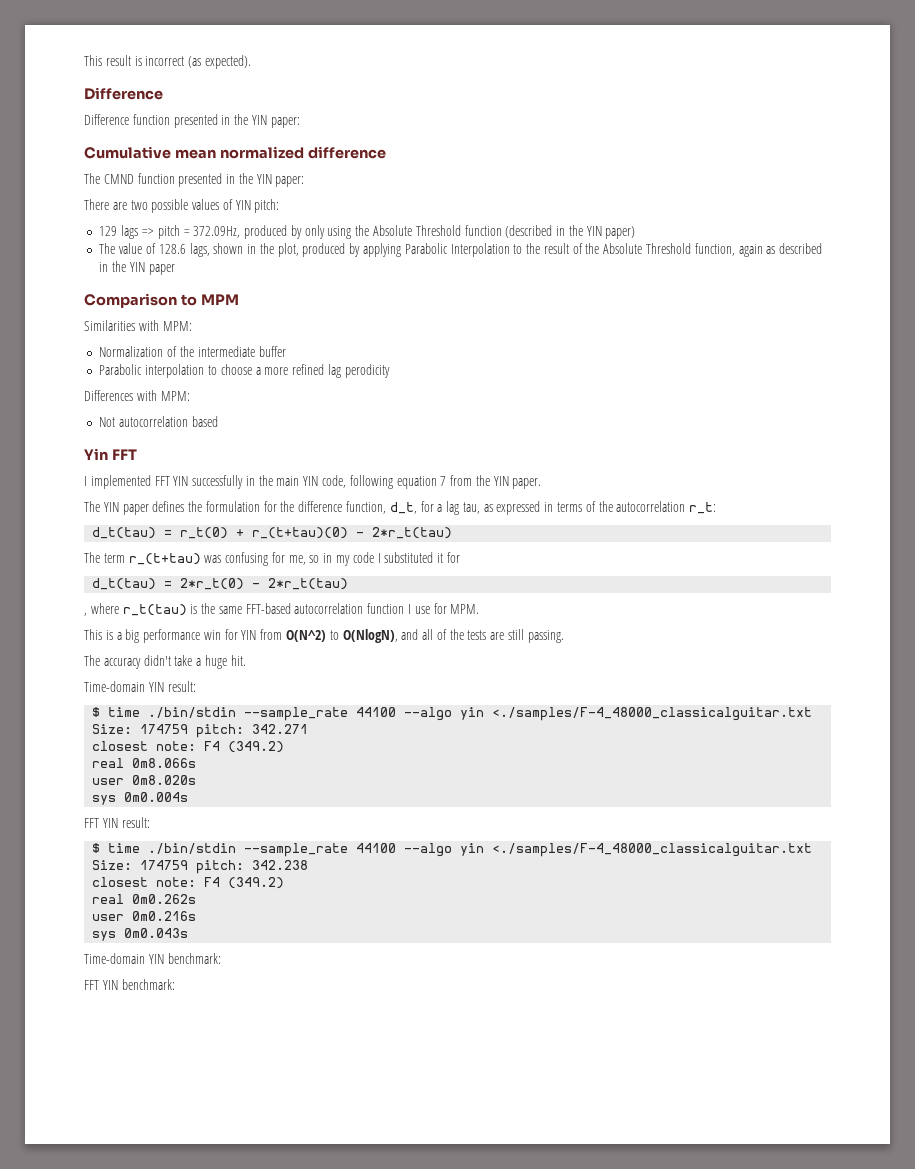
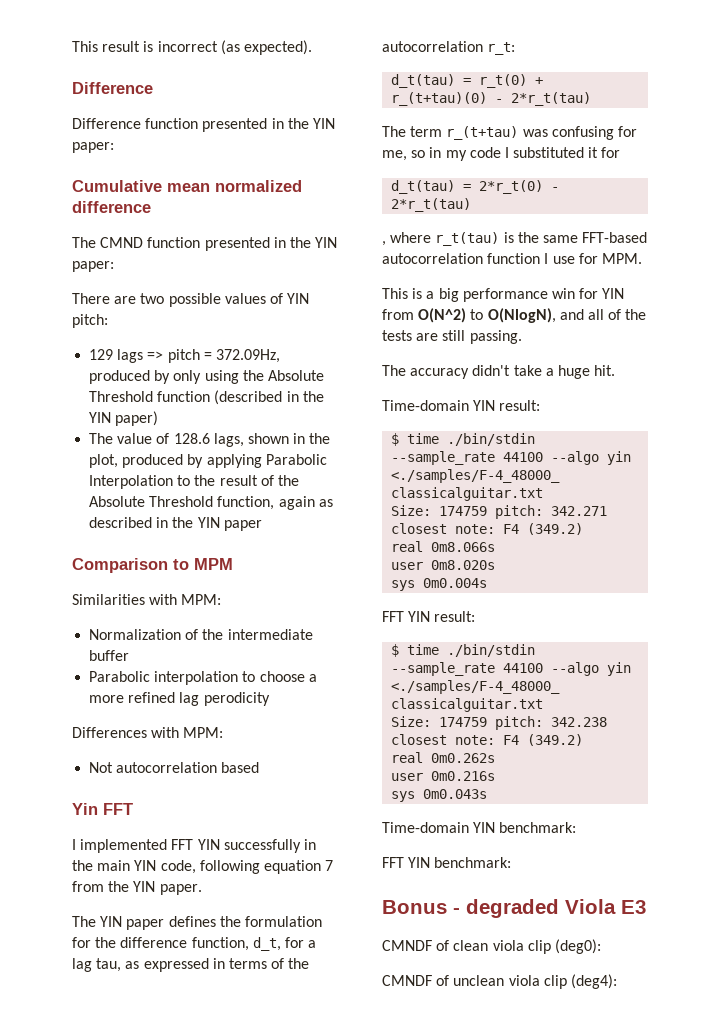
(175, 984) none -> [382,899,646,918] [382,939,601,954] [382,974,617,989] // Bonus - degraded Viola E3 // CMNDF of clean viola clip (deg0): // CMNDF of unclean viola clip (deg4):

